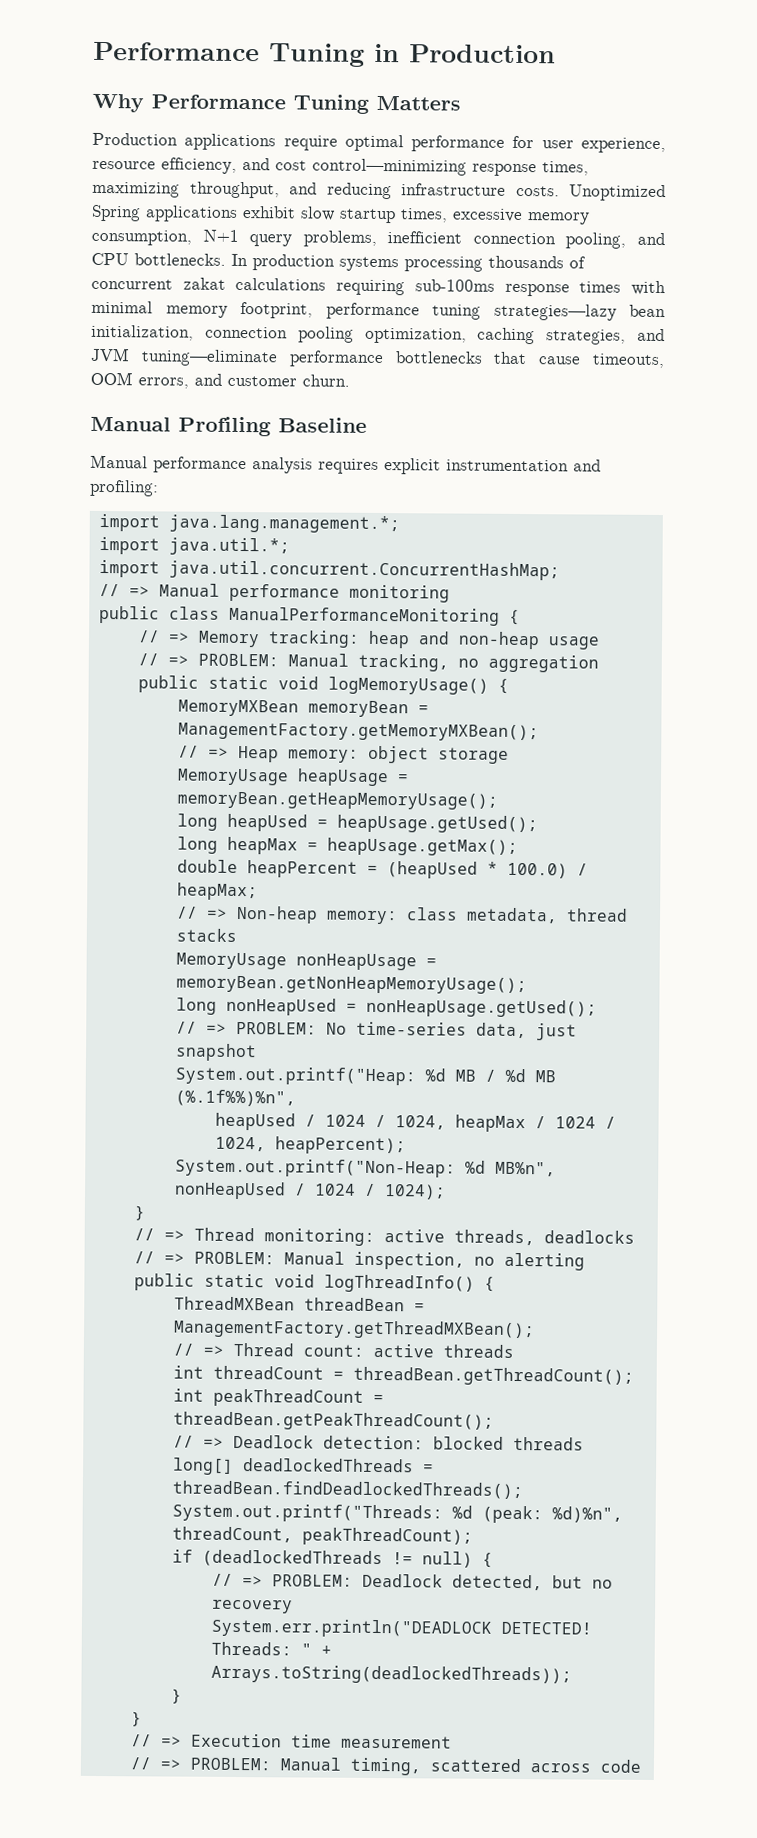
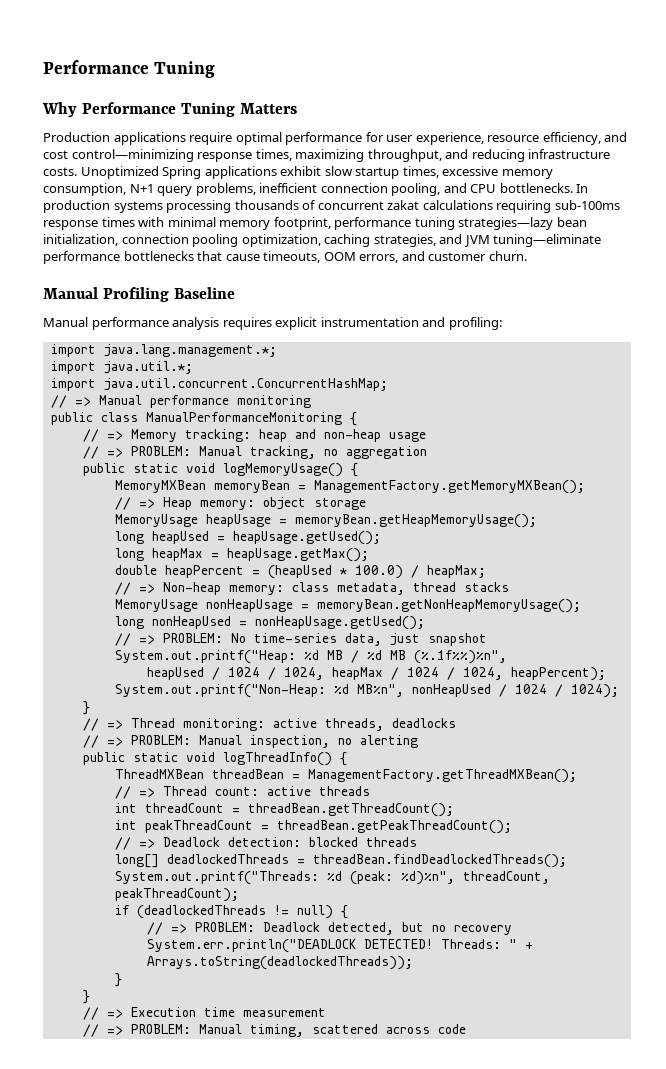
[93,41,556,67] Performance Tuning in Production -> [43,60,216,78] Performance Tuning

